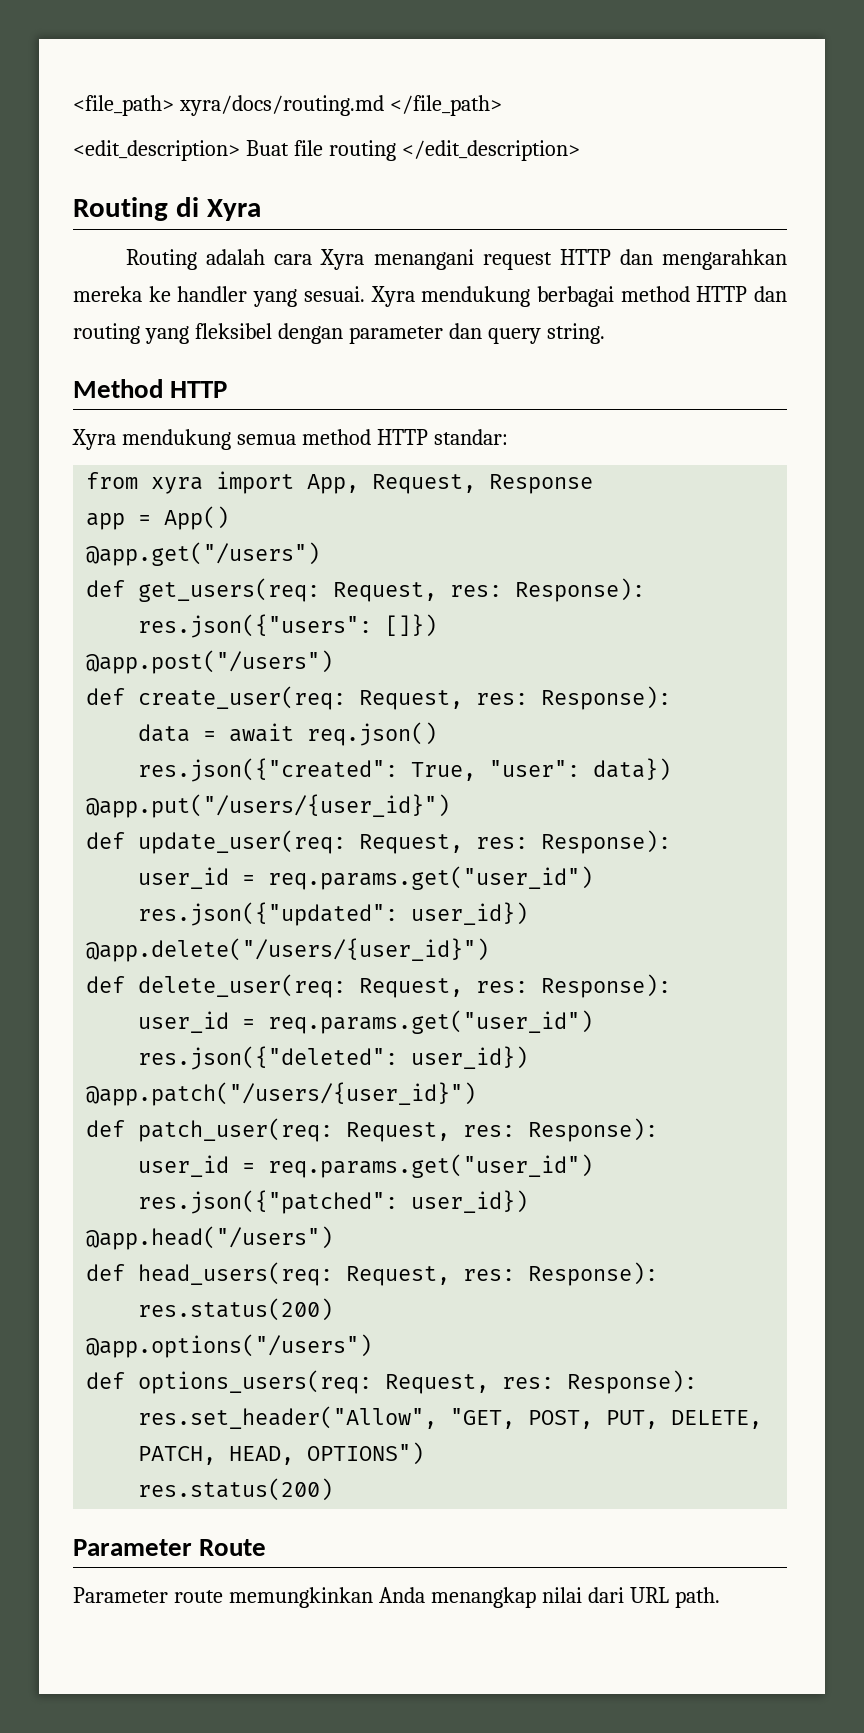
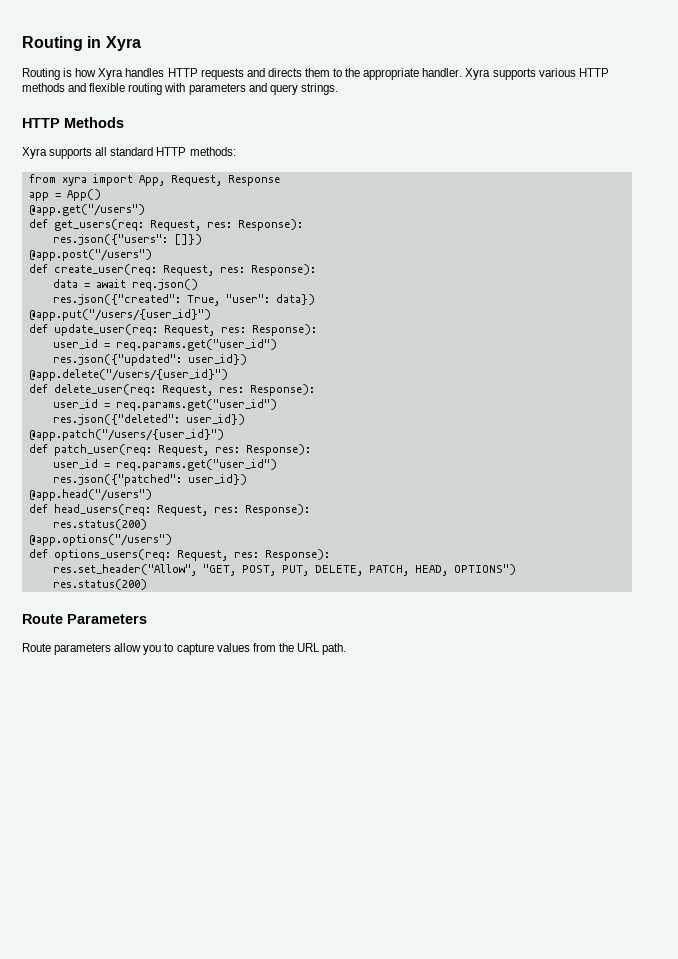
[73,95,502,116] [73,140,580,161] [73,197,261,221] [126,249,788,270] [73,286,788,307] [73,323,605,344] [73,379,228,398] [72,429,508,450] <file_path> xyra/docs/routing.md </file_path> // <edit_description> Buat file routing </edit_description> // Routing di Xyra // Routing adalah cara Xyra menangani request HTTP dan mengarahkan mereka ke handler yang sesuai. Xyra mendukung berbagai method HTTP dan routing yang fleksibel dengan parameter dan query string. // Method HTTP // Xyra mendukung semua method HTTP standar: -> [22,36,141,51] [22,68,609,80] [22,83,338,95] [22,117,124,128] [22,147,236,159] Routing in Xyra // Routing is how Xyra handles HTTP requests and directs them to the appropriate handler. Xyra supports various HTTP methods and flexible routing with parameters and query strings. // HTTP Methods // Xyra supports all standard HTTP methods:
[73,1539,267,1556] [73,1587,624,1608] Parameter Route // Parameter route memungkinkan Anda menangkap nilai dari -> [22,614,147,624] [22,643,294,655] Route Parameters // Route parameters allow you to capture values from the

